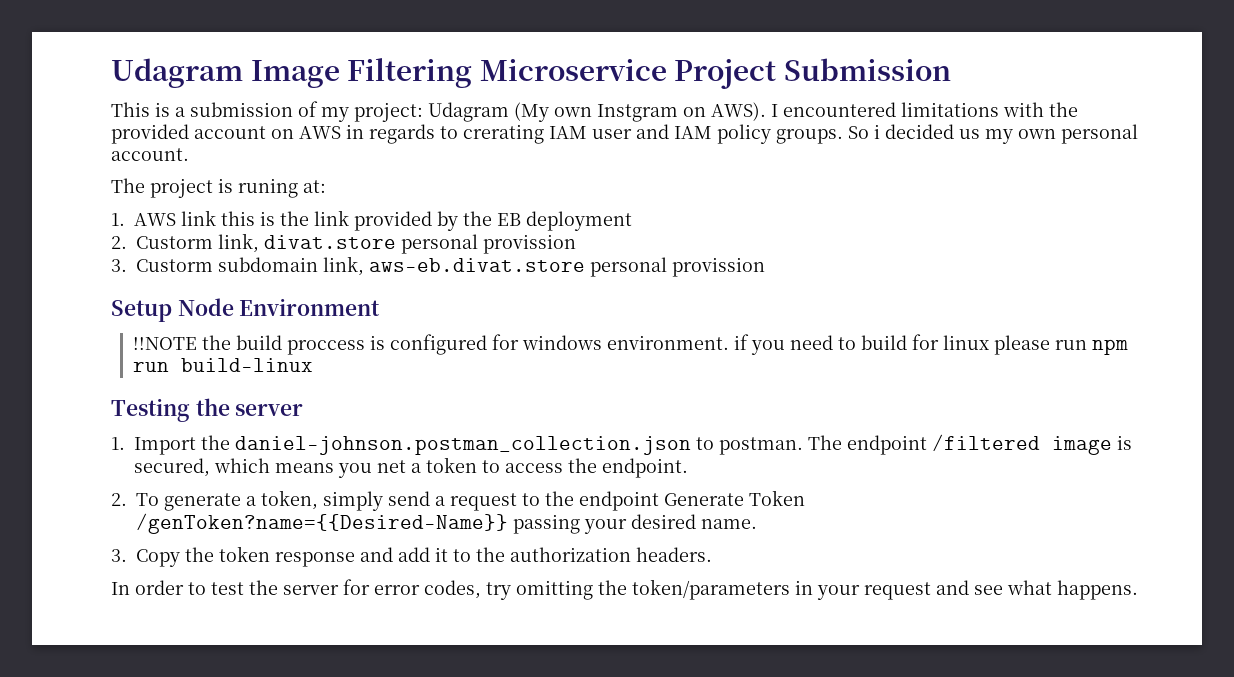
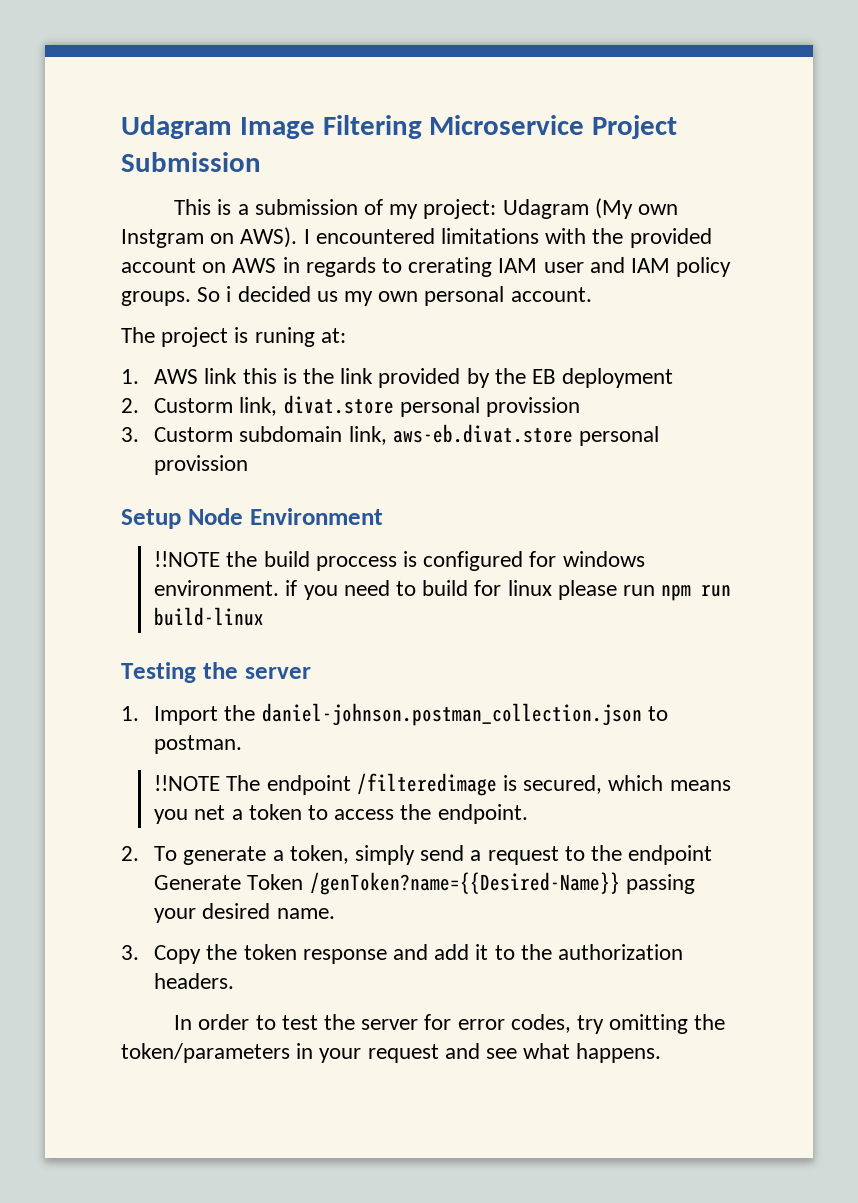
(803, 446) none -> [154,775,221,791] // !!NOTE
[932,434,1112,455] /filtered image -> [356,773,497,796] /filteredimage

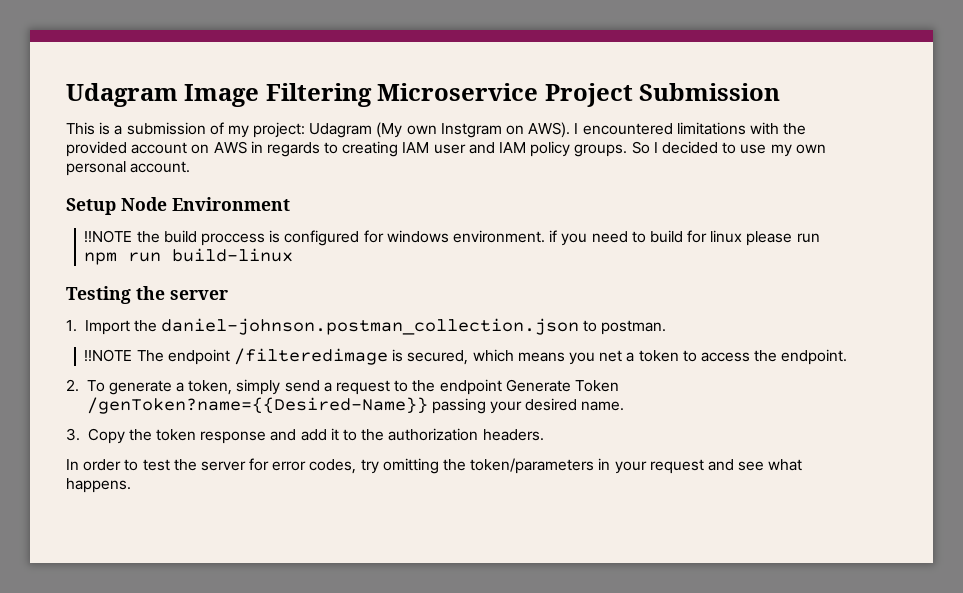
[408,257,493,277] crerating -> [342,141,399,157] creating
[226,286,338,302] i decided us -> [653,141,767,154] I decided to use
[121,327,346,347] [121,368,674,388] [121,395,580,417] [121,424,659,446] [154,455,249,475] // The project is runing at: // 1. AWS link this is the link provided by the EB deployment // 2. Custorm link, divat.store personal provission // 3. Custorm subdomain link, aws-eb.divat.store personal provission -> (191, 167) none

